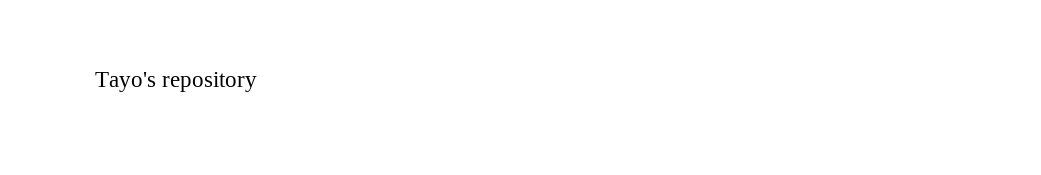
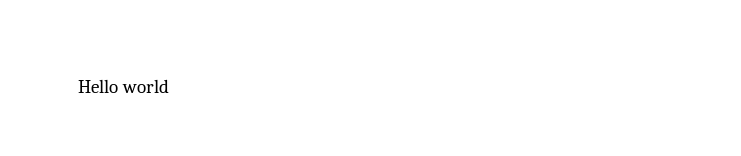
[95,72,258,92] Tayo's repository -> [78,79,170,93] Hello world

